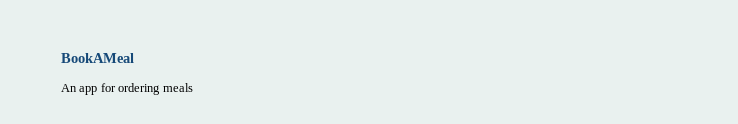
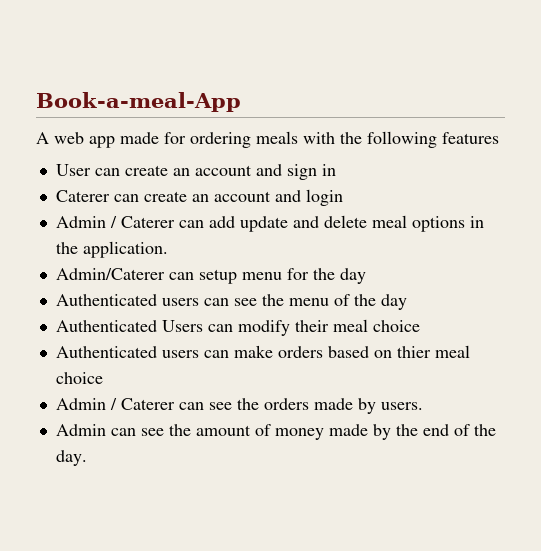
[61,53,134,63] [61,83,193,95] BookAMeal // An app for ordering meals -> [36,92,241,112] [36,131,499,148] [55,164,336,180] [55,189,343,206] [55,215,484,232] [55,241,168,258] [55,268,366,284] [55,294,407,310] [55,319,420,336] [55,345,470,358] [55,372,103,384] [55,398,423,414] [55,424,496,440] [55,450,87,466] Book-a-meal-App // A web app made for ordering meals with the following features // User can create an account and sign in // Caterer can create an account and login // Admin / Caterer can add update and delete meal options in the application. // Admin/Caterer can setup menu for the day // Authenticated users can see the menu of the day // Authenticated Users can modify their meal choice // Authenticated users can make orders based on thier meal choice // Admin / Caterer can see the orders made by users. // Admin can see the amount of money made by the end of the day.

